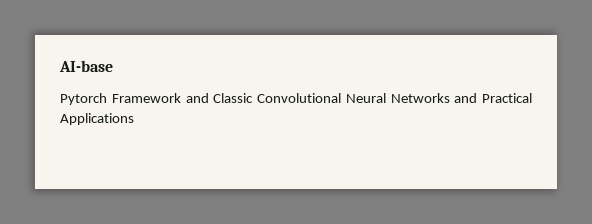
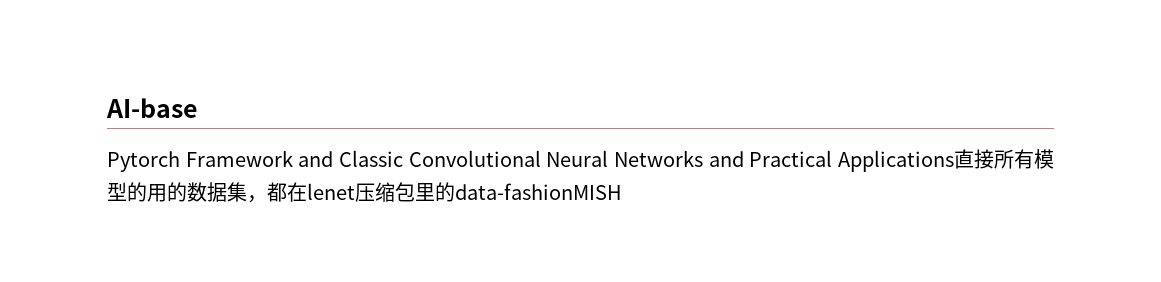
(134, 119) none -> [953,149,1054,169] [107,182,622,203] 直接所有模型的用的数据集，都在lenet压缩包里的data-fashionMISH

